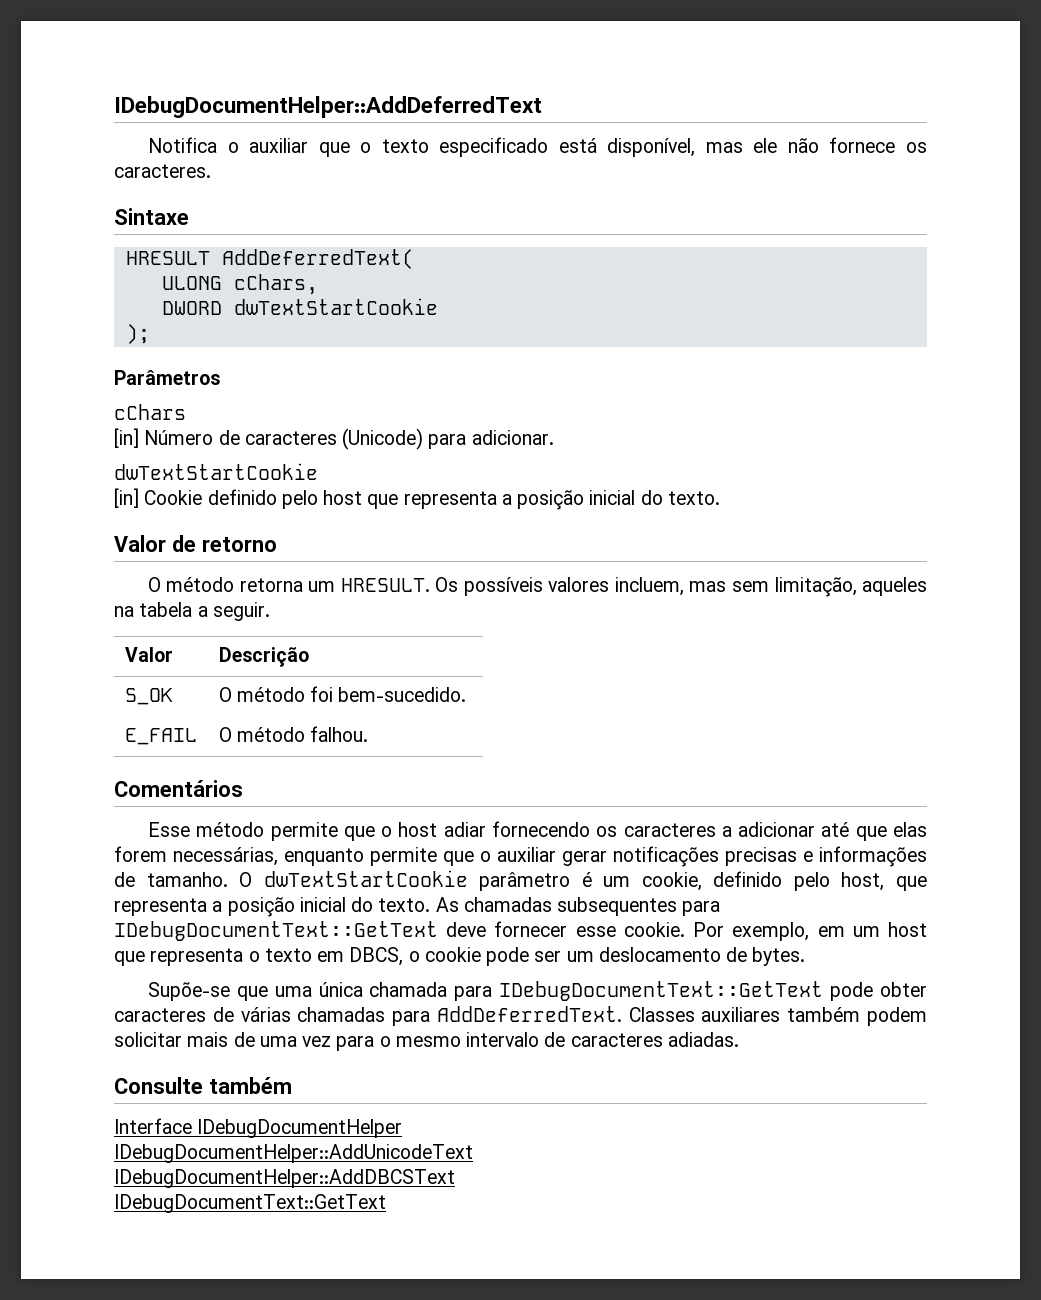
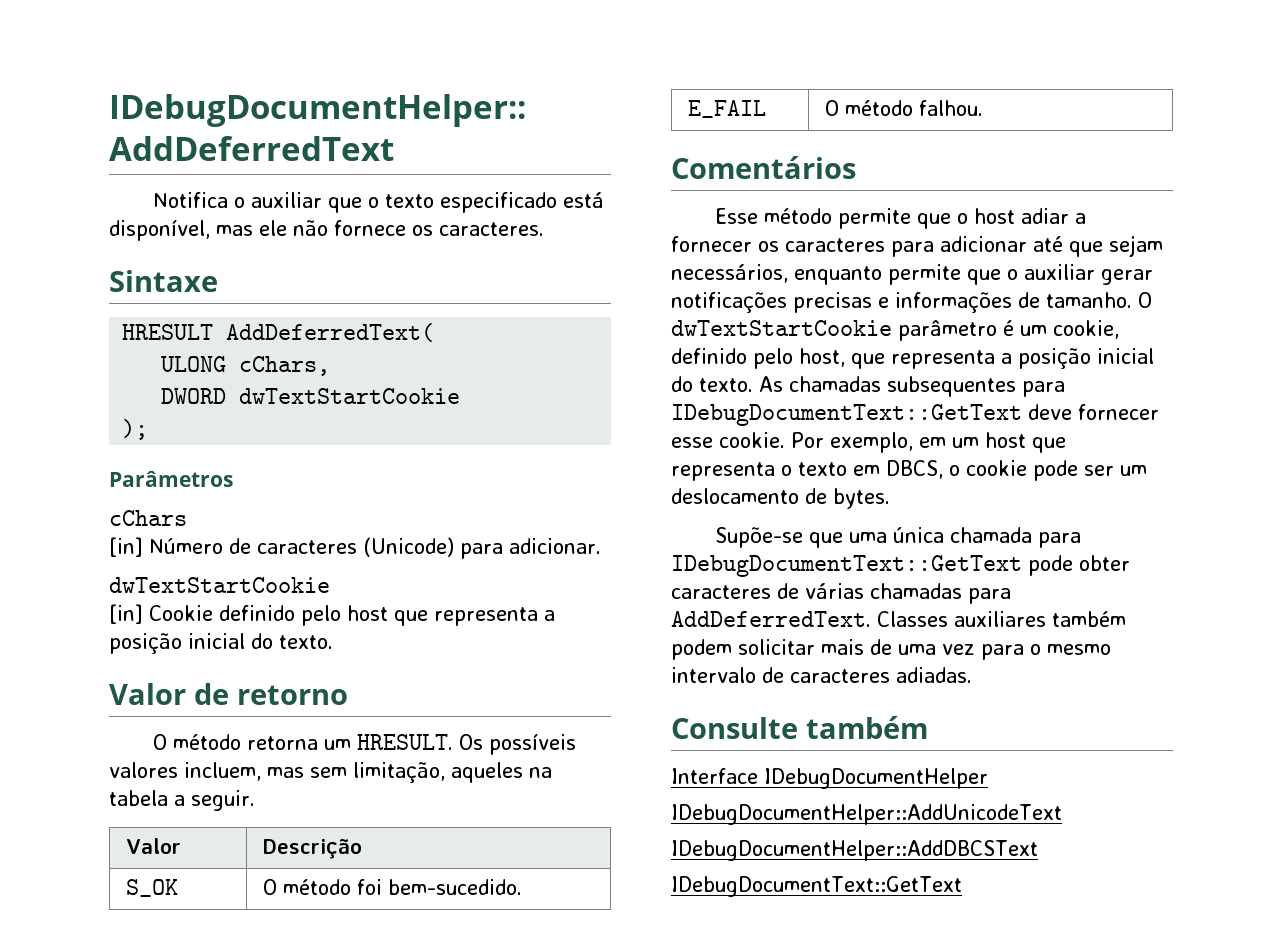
[491,821,590,837] fornecendo -> [1075,213,1087,224] [671,236,752,252] a fornecer
[721,826,732,837] a -> [891,241,934,257] para
[893,822,928,837] [114,846,278,866] elas forem necessárias, -> [1109,235,1163,257] [671,264,788,283] sejam necessários,

